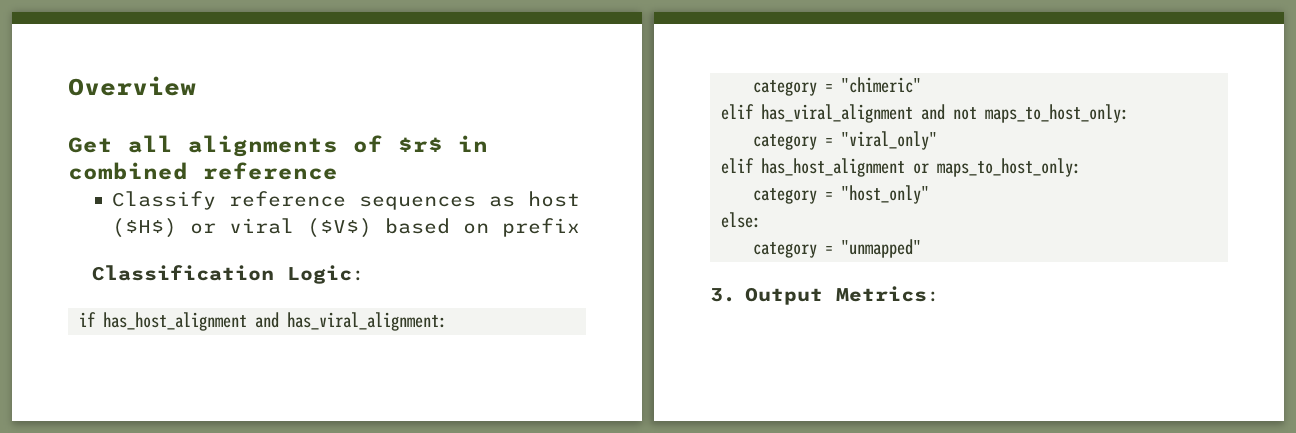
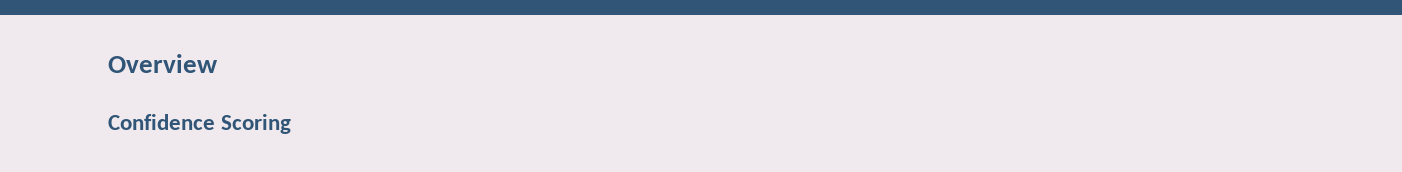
[68,135,488,157] [68,162,338,180] [112,191,581,210] [112,218,581,238] [91,265,365,284] [79,312,448,331] [753,77,922,96] [721,104,1130,123] [753,131,938,150] [721,158,1082,177] [753,185,930,204] [721,212,762,228] [753,239,922,258] [710,286,941,305] Get all alignments of $r$ in combined reference // Classify reference sequences as host ($H$) or viral ($V$) based on prefix // Classification Logic: // if has_host_alignment and has_viral_alignment: // category = "chimeric" // elif has_viral_alignment and not maps_to_host_only: // category = "viral_only" // elif has_host_alignment or maps_to_host_only: // category = "host_only" // else: // category = "unmapped" // 3. Output Metrics: -> [108,114,292,134] Confidence Scoring

